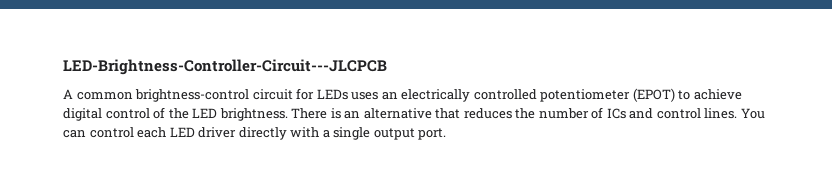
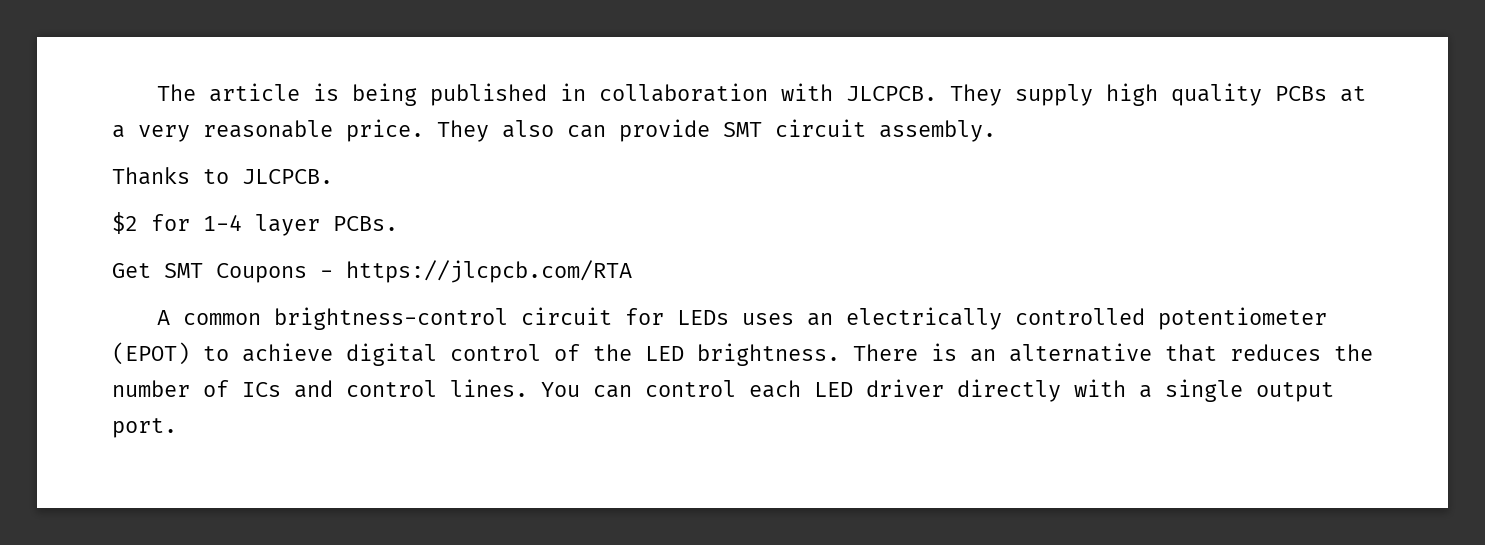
[63,59,387,75] LED-Brightness-Controller-Circuit---JLCPCB -> [157,83,1367,106] [112,119,996,142] [112,167,333,185] [112,212,398,236] [112,260,632,283] The article is being published in collaboration with JLCPCB. They supply high quality PCBs at a very reasonable price. They also can provide SMT circuit assembly. // Thanks to JLCPCB. // $2 for 1-4 layer PCBs. // Get SMT Coupons - https://jlcpcb.com/RTA

